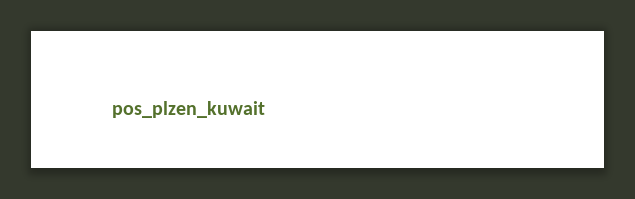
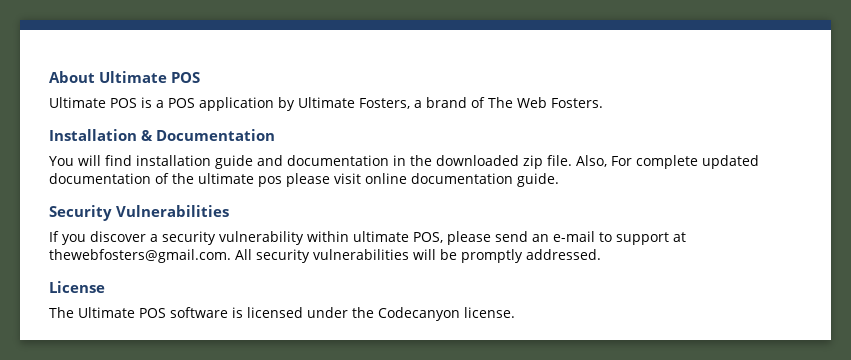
[112,101,265,118] pos_plzen_kuwait -> [49,71,201,83] [49,97,603,111] [49,129,276,141] [49,155,759,169] [49,173,559,187] [49,205,230,221] [49,231,686,245] [49,249,601,263] [49,281,105,293] [49,307,515,321] About Ultimate POS // Ultimate POS is a POS application by Ultimate Fosters, a brand of The Web Fosters. // Installation & Documentation // You will find installation guide and documentation in the downloaded zip file. Also, For complete updated documentation of the ultimate pos please visit online documentation guide. // Security Vulnerabilities // If you discover a security vulnerability within ultimate POS, please send an e-mail to support at thewebfosters@gmail.com. All security vulnerabilities will be promptly addressed. // License // The Ultimate POS software is licensed under the Codecanyon license.

